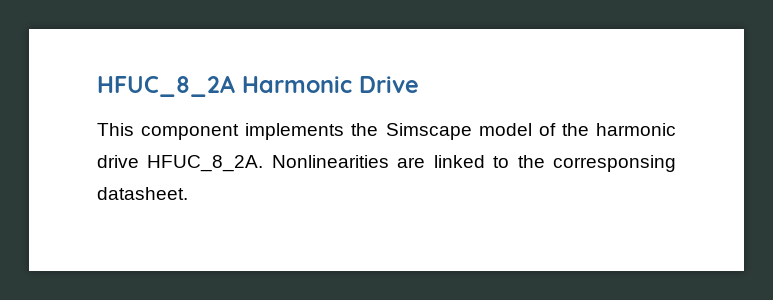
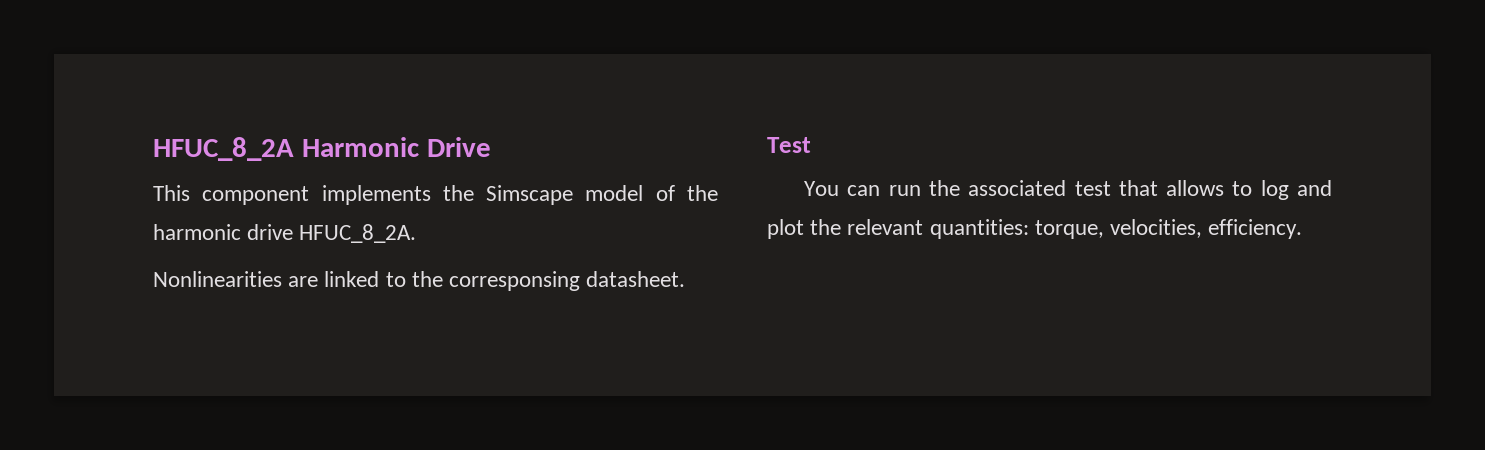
(264, 163) none -> (417, 233) //
(188, 193) none -> [767,137,811,153] [804,180,1332,200] [767,219,1303,239] // Test // You can run the associated test that allows to log and plot the relevant quantities: torque, velocities, efficiency.

